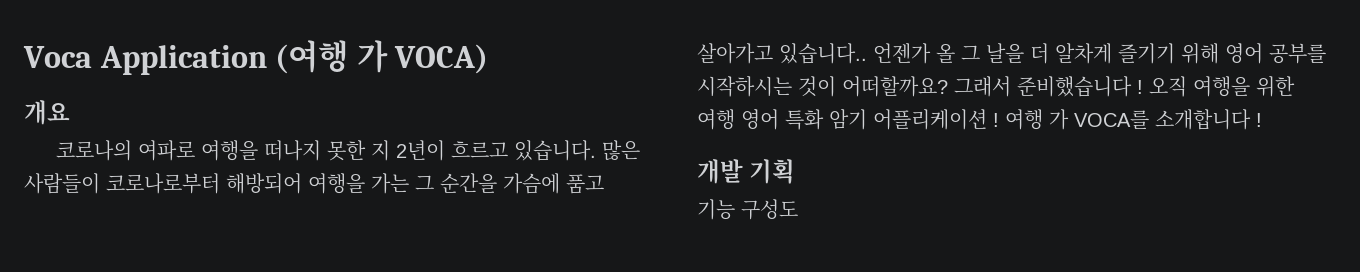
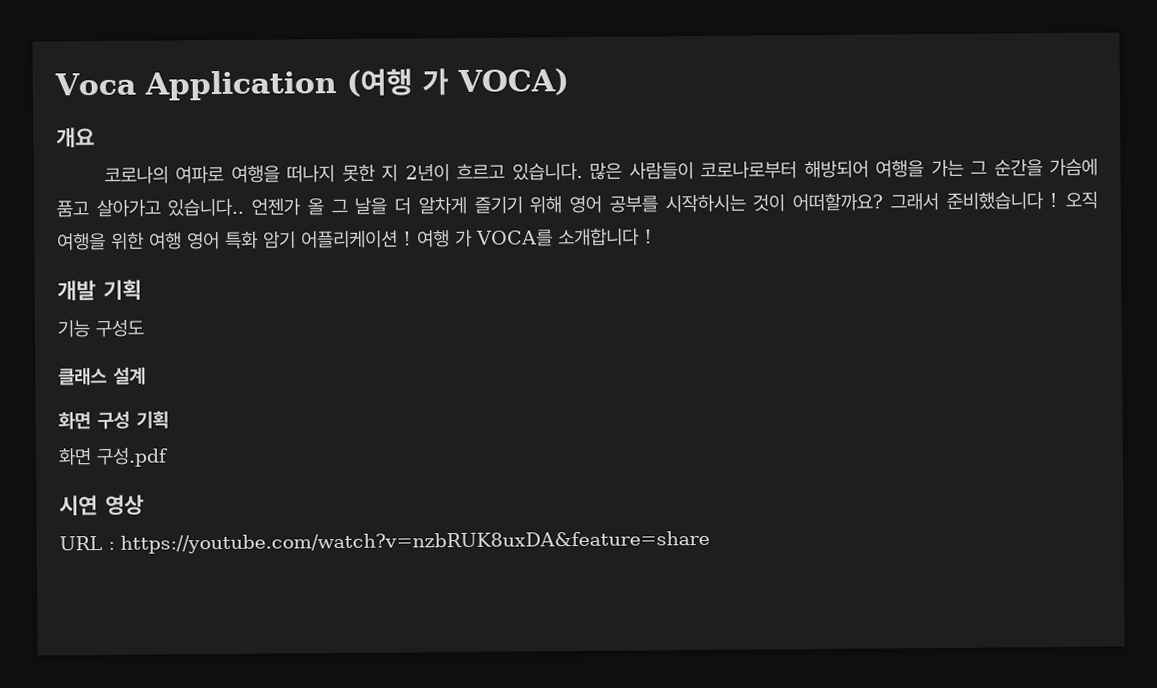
(798, 209) none -> [58,366,146,386] [58,410,169,430] [58,447,169,468] [59,494,144,517] [59,530,710,554] // 클래스 설계 // 화면 구성 기획 // 화면 구성.pdf // 시연 영상 // URL : https://youtube.com/watch?v=nzbRUK8uxDA&feature=share

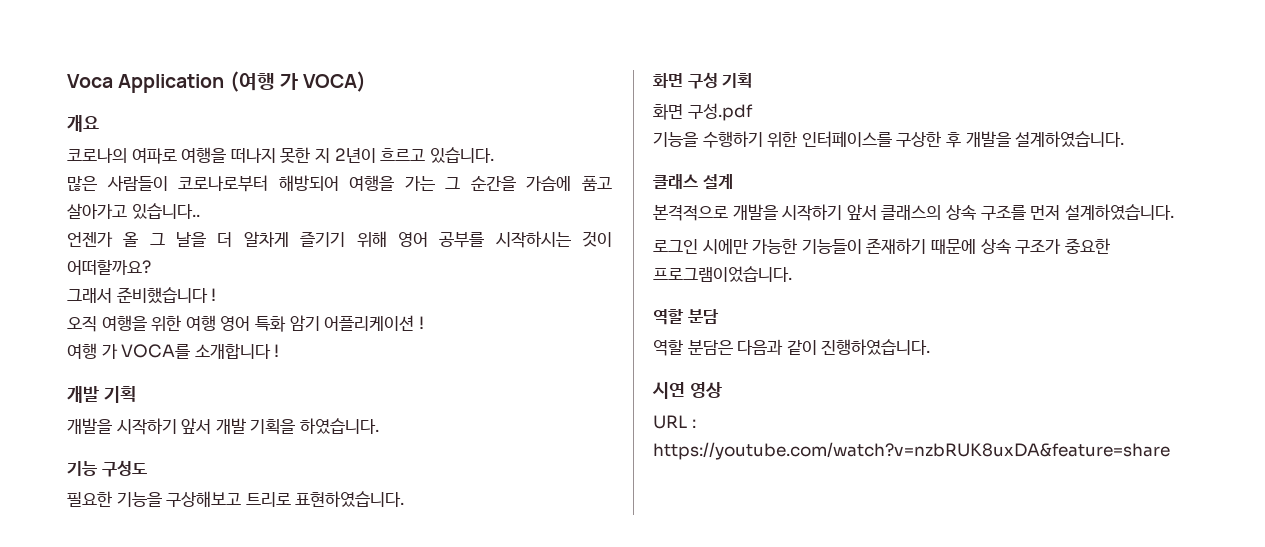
(583, 171) none -> (494, 155) //
(245, 207) none -> (200, 211) //
(884, 202) none -> (151, 267) //
(1059, 200) none -> (217, 294) //
(412, 238) none -> (424, 322) //
[57,319,144,338] [58,366,146,386] 기능 구성도 // 클래스 설계 -> [67,418,379,435] [67,460,147,477] [67,491,405,507] 개발을 시작하기 앞서 개발 기획을 하였습니다. // 기능 구성도 // 필요한 기능을 구상해보고 트리로 표현하였습니다.
(169, 457) none -> [653,131,1125,148] [653,174,733,189] [653,204,1174,221] [653,238,1110,254] [653,266,792,282] [653,309,719,325] [653,339,931,356] // 기능을 수행하기 위한 인터페이스를 구상한 후 개발을 설계하였습니다. // 클래스 설계 // 본격적으로 개발을 시작하기 앞서 클래스의 상속 구조를 먼저 설계하였습니다. // 로그인 시에만 가능한 기능들이 존재하기 때문에 상속 구조가 중요한 프로그램이었습니다. // 역할 분담 // 역할 분담은 다음과 같이 진행하였습니다.

